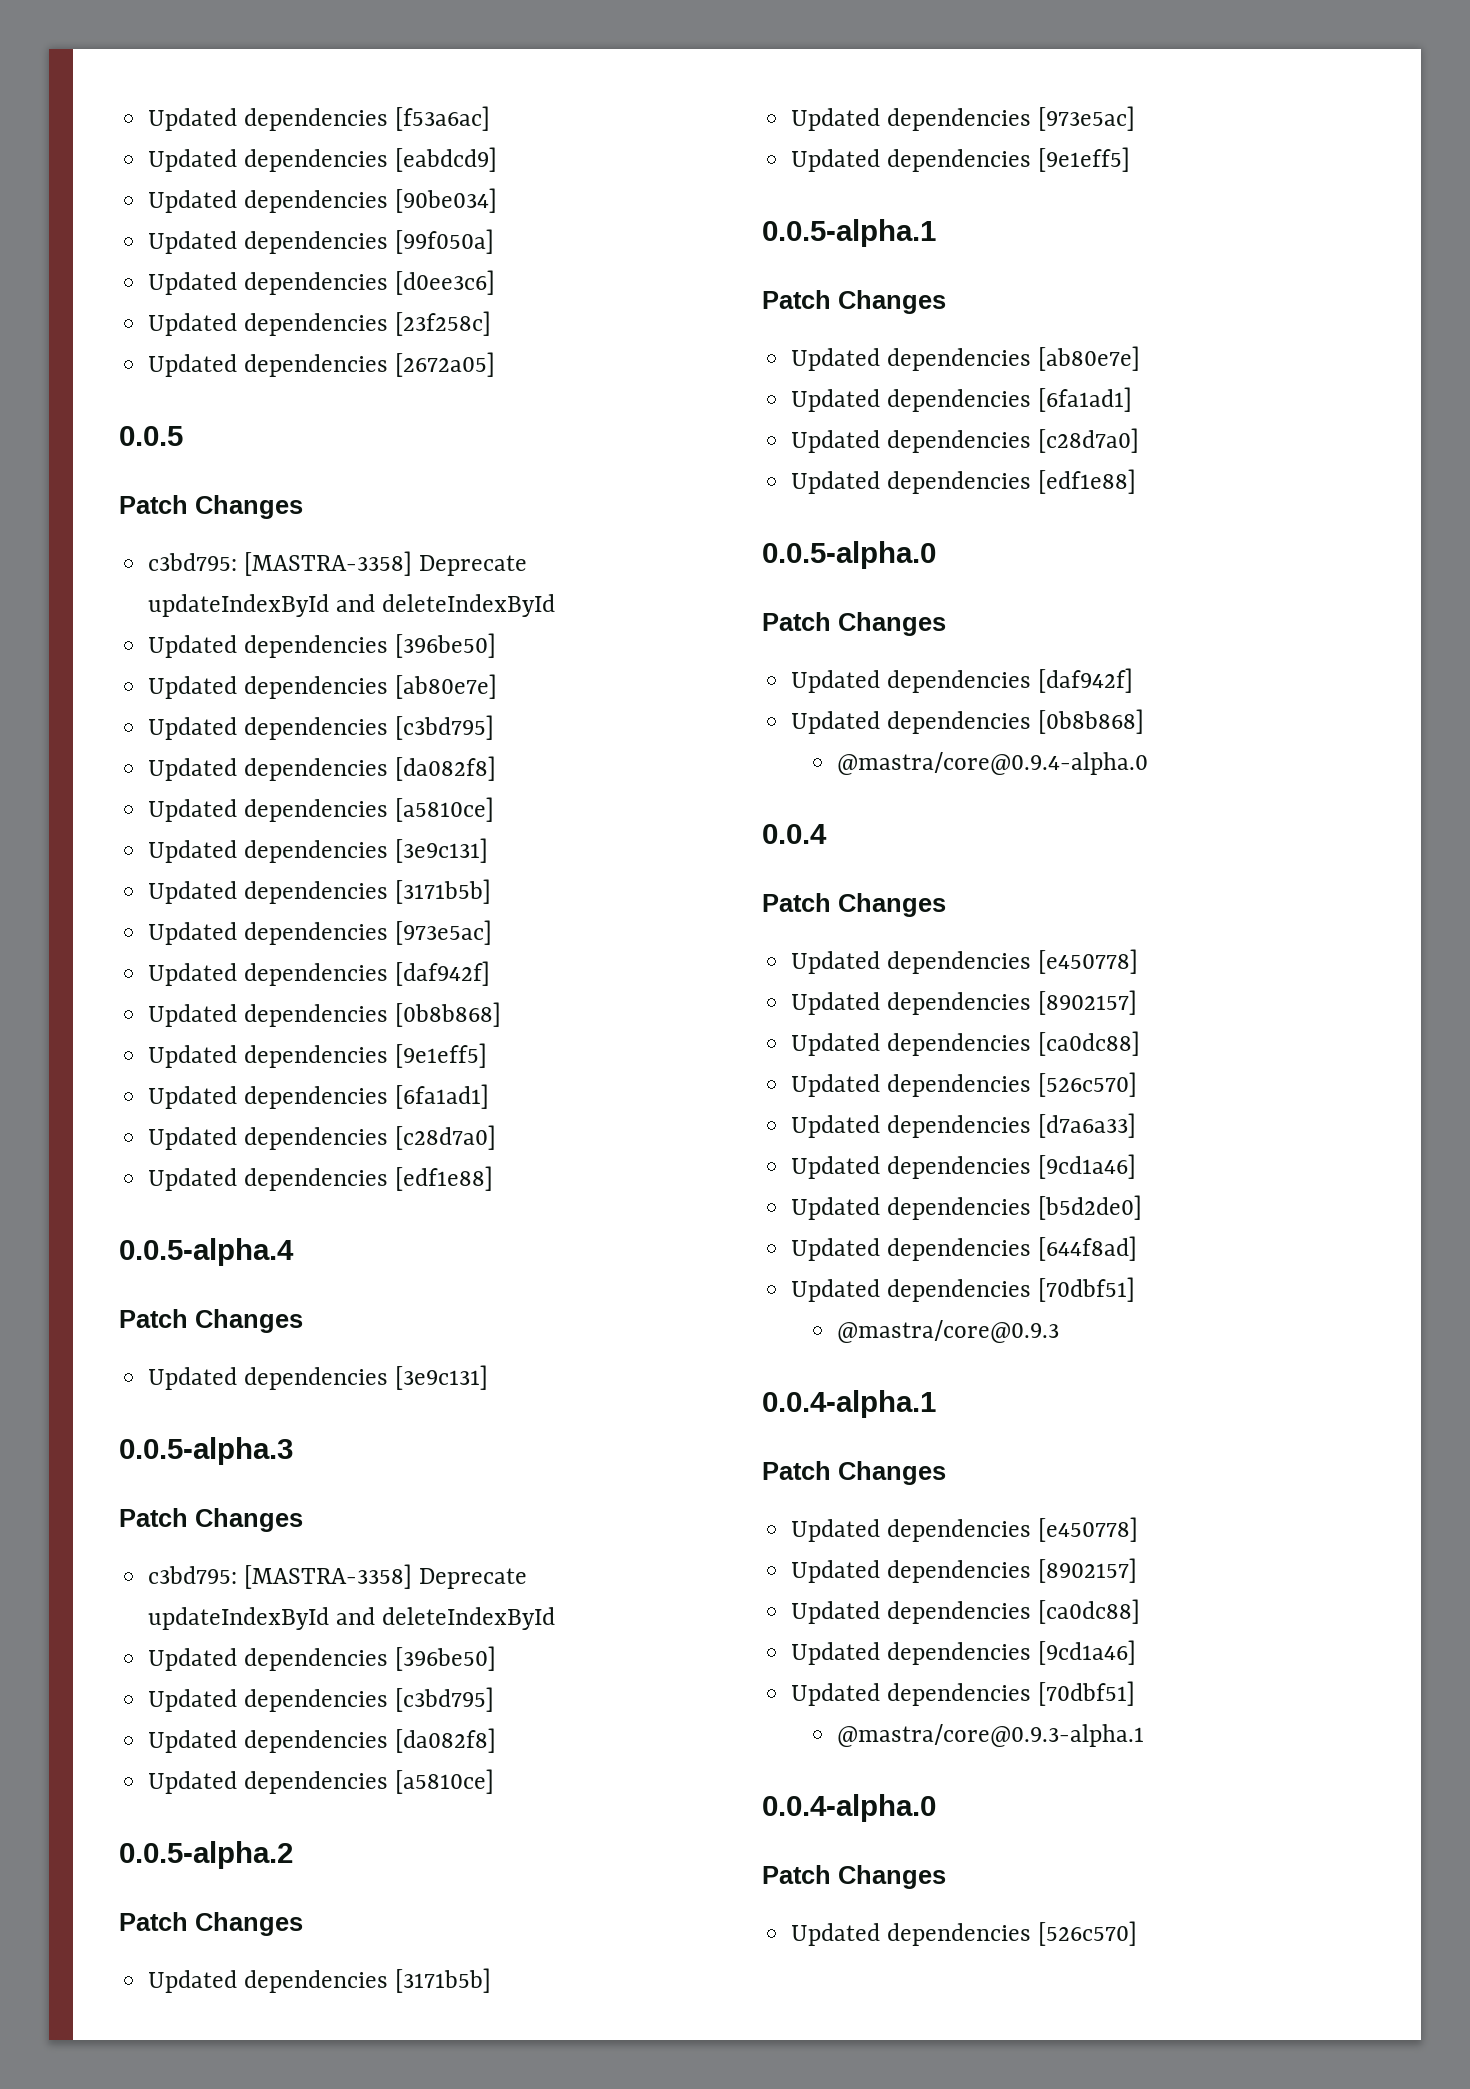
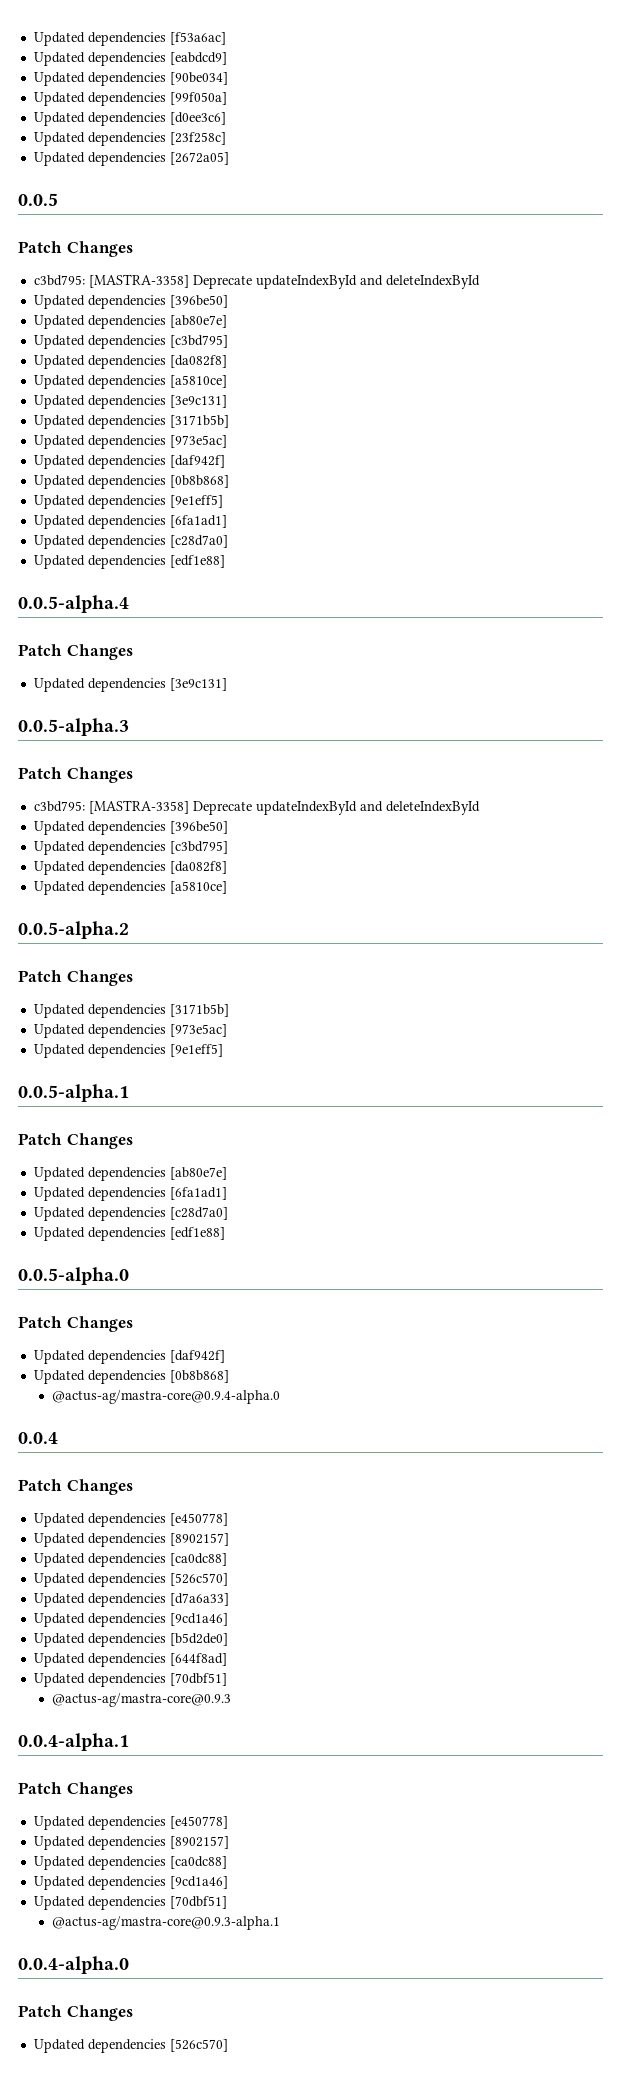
[836,752,1148,775] @mastra/core@0.9.4-alpha.0 -> [51,1390,280,1404] @actus-ag/mastra-core@0.9.4-alpha.0
[836,1320,1059,1343] @mastra/core@0.9.3 -> [51,1693,231,1707] @actus-ag/mastra-core@0.9.3
[836,1724,1144,1747] @mastra/core@0.9.3-alpha.1 -> [51,1916,280,1930] @actus-ag/mastra-core@0.9.3-alpha.1

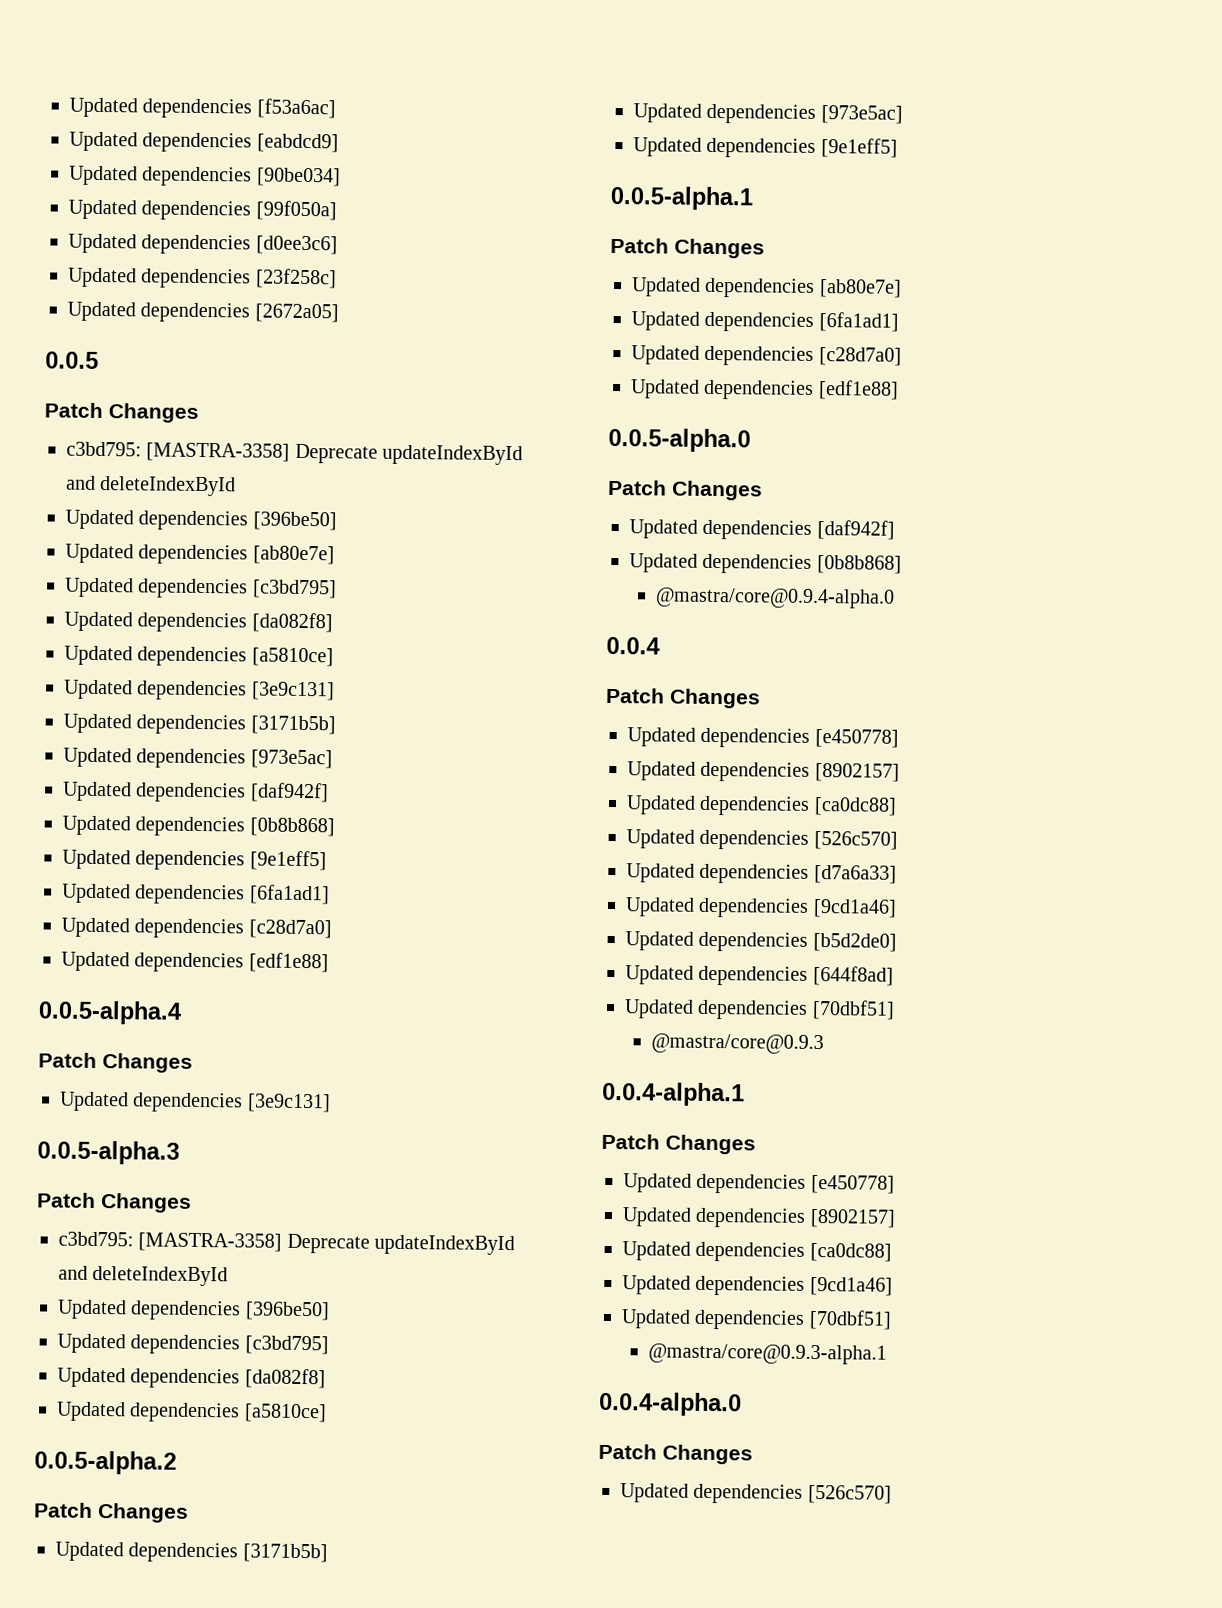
[51,1390,280,1404] @actus-ag/mastra-core@0.9.4-alpha.0 -> [655,587,896,609] @mastra/core@0.9.4-alpha.0
[51,1693,231,1707] @actus-ag/mastra-core@0.9.3 -> [651,1033,825,1055] @mastra/core@0.9.3
[51,1916,280,1930] @actus-ag/mastra-core@0.9.3-alpha.1 -> [648,1343,888,1365] @mastra/core@0.9.3-alpha.1

